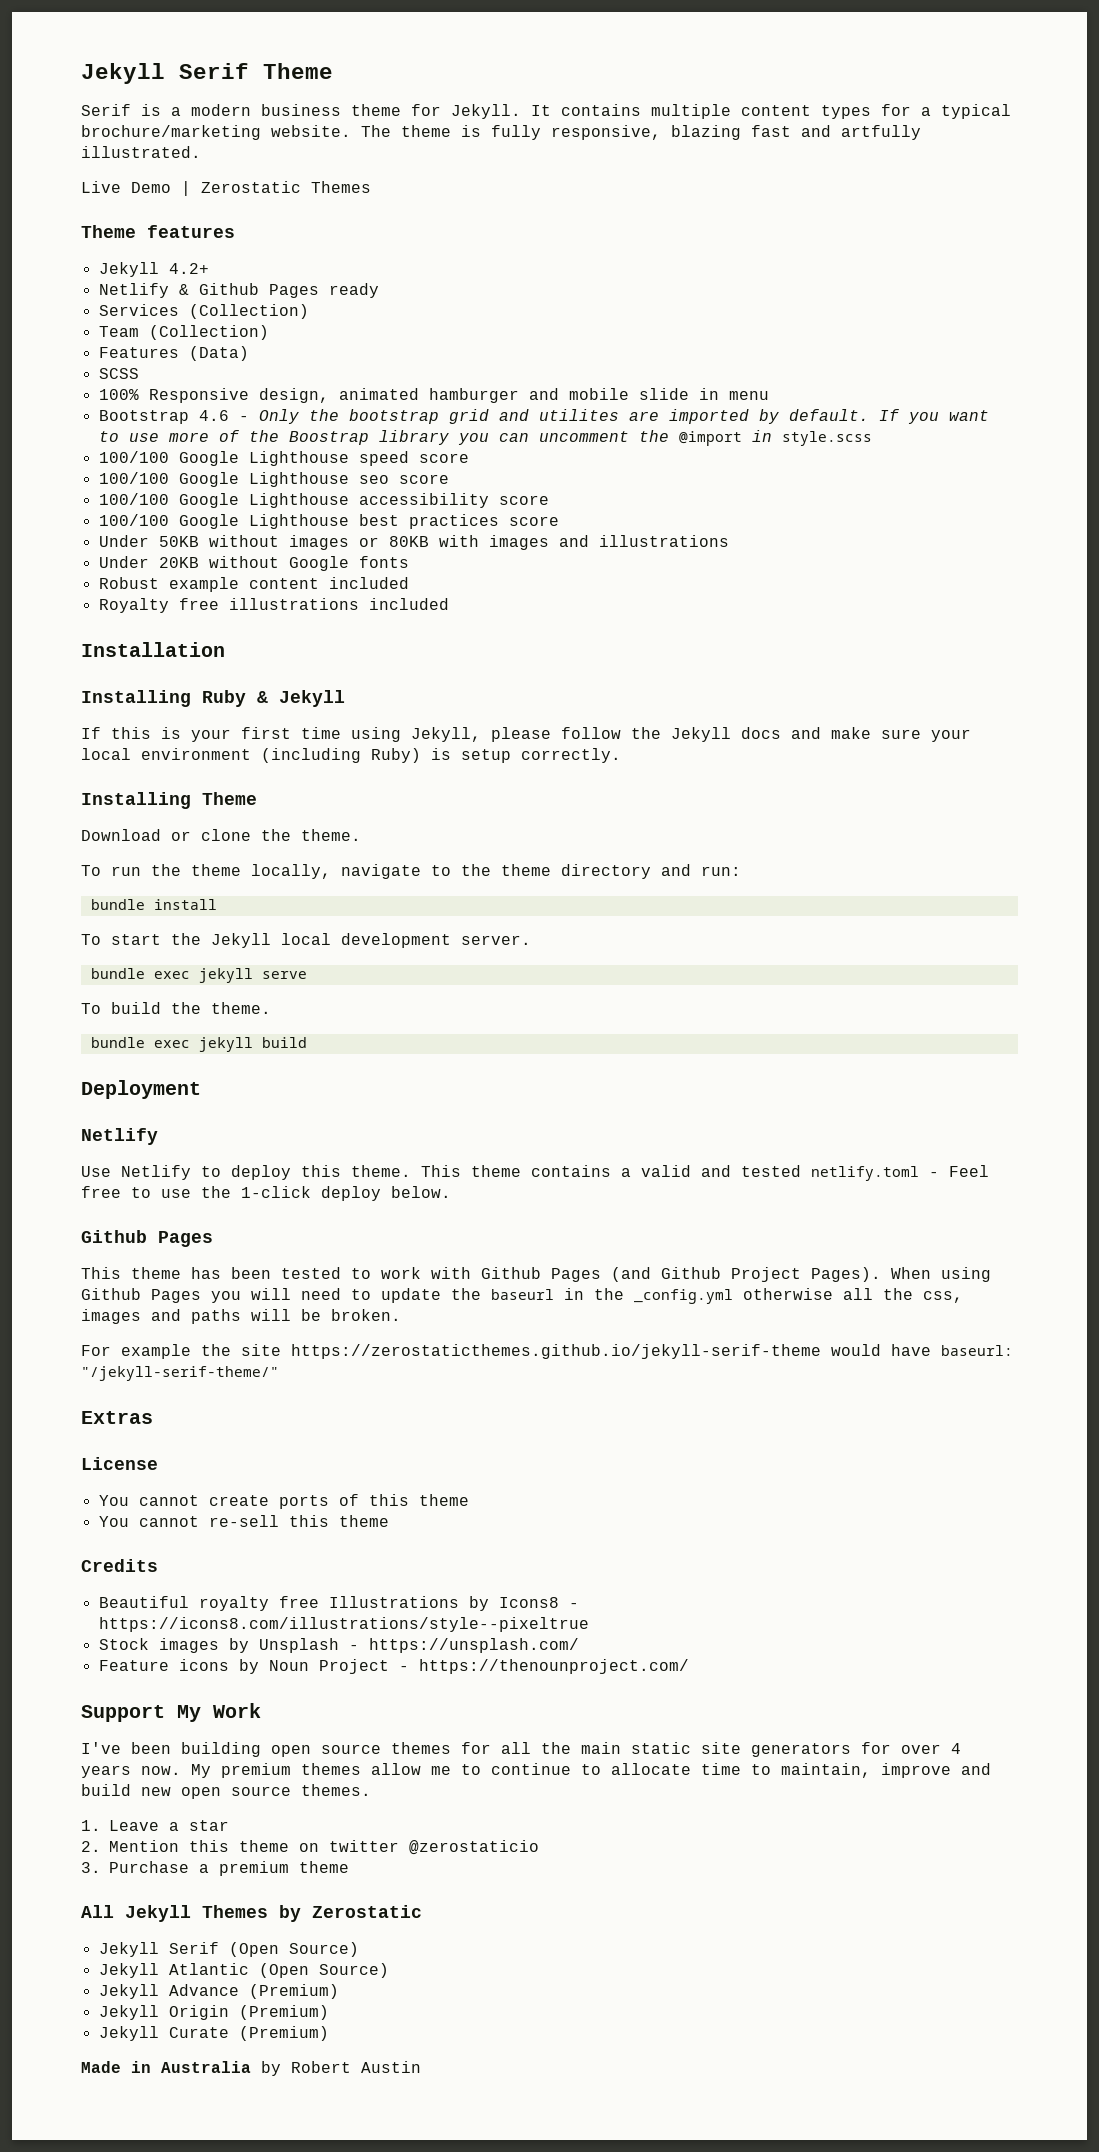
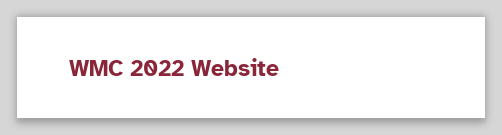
[81,63,333,84] [81,104,1011,119] [81,125,921,140] [81,146,201,158] [81,181,371,196] [81,225,235,238] [98,262,209,277] [98,283,379,298] [98,304,309,319] [98,325,269,340] [98,346,249,361] [98,368,139,379] [98,388,769,403] [98,409,989,424] [98,430,872,446] [98,451,469,466] [98,472,449,487] [98,493,549,508] [98,514,559,529] [98,535,729,550] [98,556,409,571] [98,577,409,592] [98,598,449,613] [81,642,225,657] [81,690,345,707] [81,727,971,742] [81,748,621,763] [81,792,257,809] [81,829,361,841] [81,864,741,879] [90,899,217,910] [81,933,531,948] [90,968,307,983] [81,1002,271,1014] [90,1037,307,1052] [81,1080,201,1099] [81,1128,158,1145] [81,1165,989,1181] [81,1186,451,1201] [81,1230,213,1247] [81,1267,991,1282] [81,1288,963,1304] [81,1309,401,1324] [81,1344,1013,1359] [81,1366,279,1381] [81,1411,153,1424] [81,1457,158,1470] [98,1494,469,1509] [98,1515,389,1527] [81,1559,158,1572] [98,1596,579,1611] [98,1617,589,1632] [98,1638,579,1653] [98,1659,689,1674] [81,1703,261,1722] [81,1742,961,1757] [81,1763,991,1778] [81,1784,371,1799] [81,1820,229,1831] [81,1840,539,1855] [81,1861,349,1876] [81,1905,422,1922] [98,1942,359,1957] [98,1963,389,1978] [98,1984,339,1999] [98,2005,329,2020] [98,2026,329,2041] [81,2061,421,2076] Jekyll Serif Theme // Serif is a modern business theme for Jekyll. It contains multiple content types for a typical brochure/marketing website. The theme is fully responsive, blazing fast and artfully illustrated. // Live Demo | Zerostatic Themes // Theme features // Jekyll 4.2+ // Netlify & Github Pages ready // Services (Collection) // Team (Collection) // Features (Data) // SCSS // 100% Responsive design, animated hamburger and mobile slide in menu // Bootstrap 4.6 - Only the bootstrap grid and utilites are imported by default. If you want to use more of the Boostrap library you can uncomment the @import in style.scss // 100/100 Google Lighthouse speed score // 100/100 Google Lighthouse seo score // 100/100 Google Lighthouse accessibility score // 100/100 Google Lighthouse best practices score // Under 50KB without images or 80KB with images and illustrations // Under 20KB without Google fonts // Robust example content included // Royalty free illustrations included // Installation // Installing Ruby & Jekyll // If this is your first time using Jekyll, please follow the Jekyll docs and make sure your local environment (including Ruby) is setup correctly. // Installing Theme // Download or clone the theme. // To run the theme locally, navigate to the theme directory and run: // bundle install // To start the Jekyll local development server. // bundle exec jekyll serve // To build the theme. // bundle exec jekyll build // Deployment // Netlify // Use Netlify to deploy this theme. This theme contains a valid and tested netlify.toml - Feel free to use the 1-click deploy below. // Github Pages // This theme has been tested to work with Github Pages (and Github Project Pages). When using Github Pages you will need to update the baseurl in the _config.yml otherwise all the css, images and paths will be broken. // For example the site https://zerostaticthemes.github.io/jekyll-serif-theme would have baseurl: "/jekyll-serif-theme/" // Extras // License // You cannot create ports of this theme // You cannot re-sell this theme // Credits // Beautiful royalty free Illustrations by Icons8 - https://icons8.com/illustrations/style--pixeltrue // Stock images by Unsplash - https://unsplash.com/ // Feature icons by Noun Project - https://thenounproject.com/ // Support My Work // I've been building open source themes for all the main static site generators for over 4 years now. My premium themes allow me to continue to allocate time to maintain, improve and build new open source themes. // 1. Leave a star // 2. Mention this theme on twitter @zerostaticio // 3. Purchase a premium theme // All Jekyll Themes by Zerostatic // Jekyll Serif (Open Source) // Jekyll Atlantic (Open Source) // Jekyll Advance (Premium) // Jekyll Origin (Premium) // Jekyll Curate (Premium) // Made in Australia by Robert Austin -> [69,58,279,76] WMC 2022 Website

